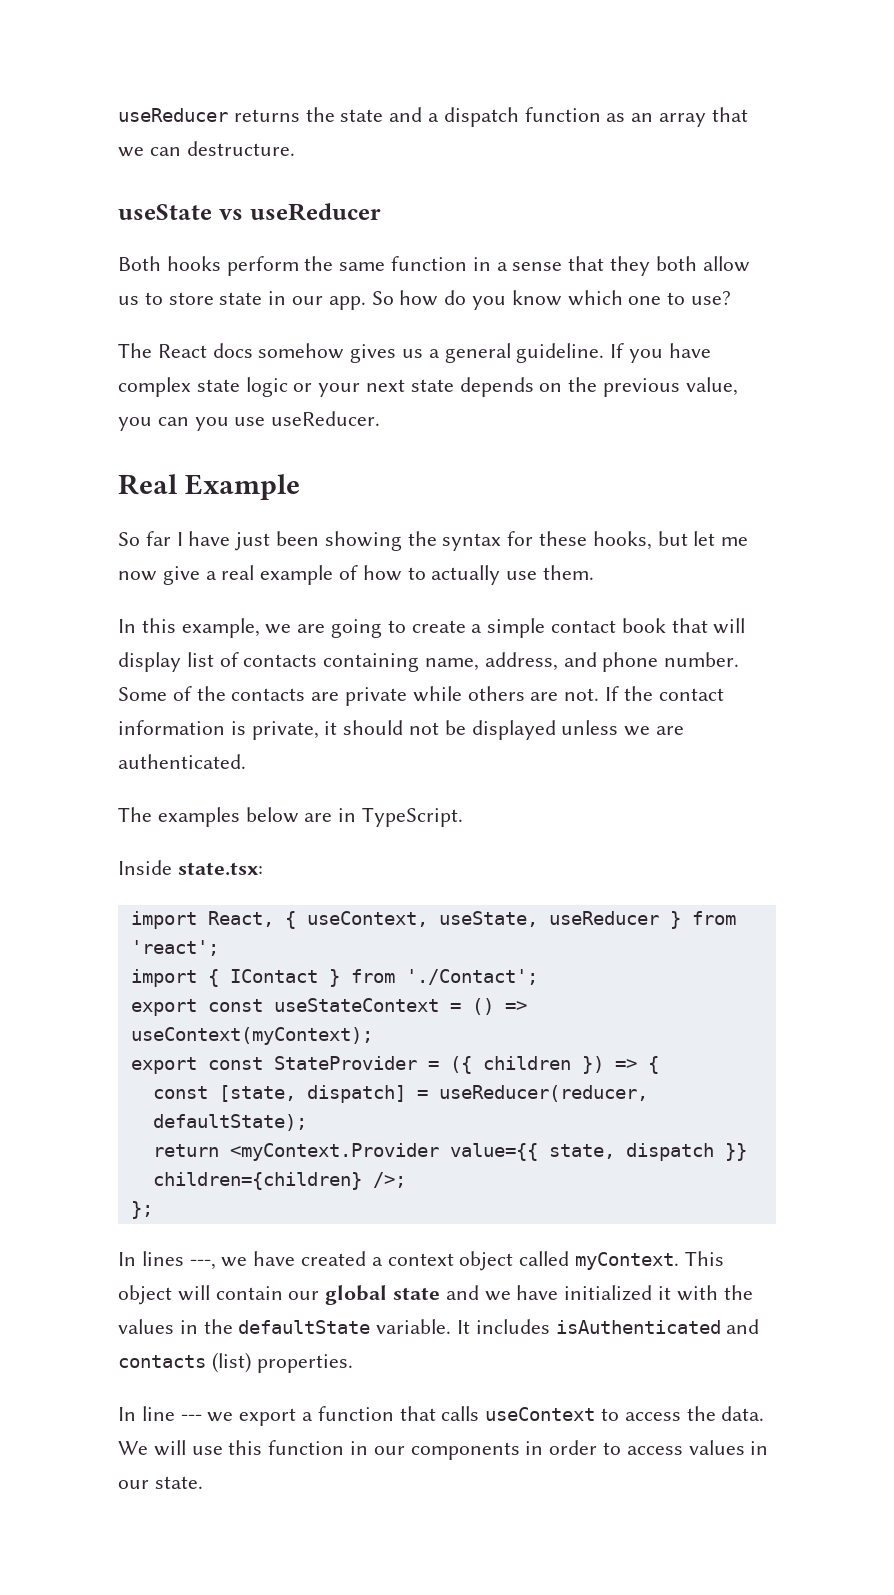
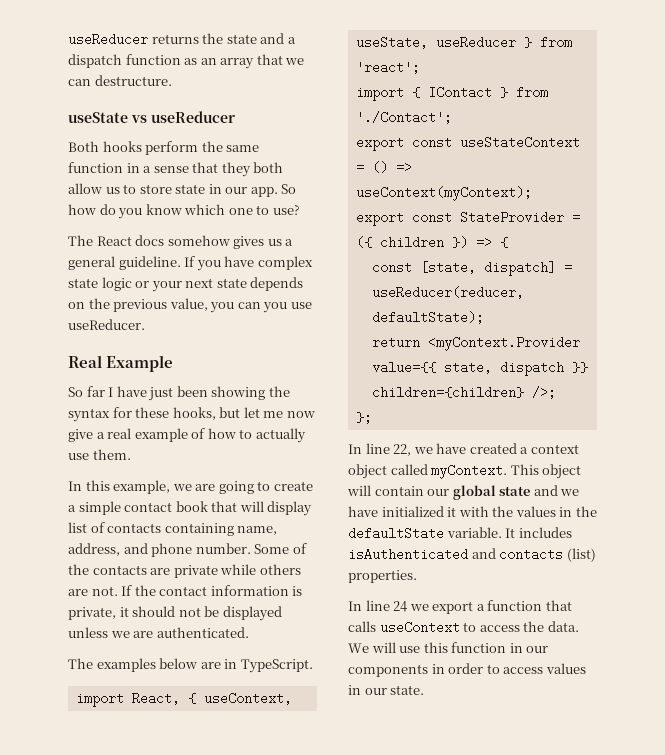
[118,860,263,876] // Inside state.tsx: -> (313, 666) none
[141,1251,216,1270] lines ---, -> [365,443,412,456] line 22,
[180,1414,202,1421] --- -> [393,601,408,612] 24

